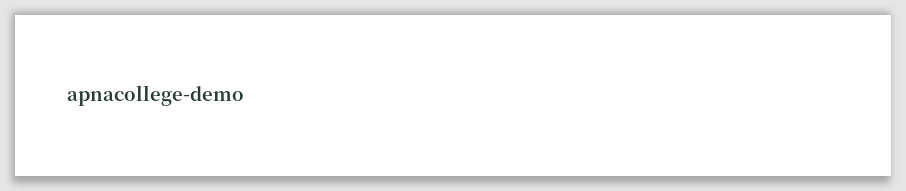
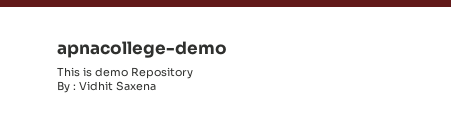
(244, 95) none -> [57,67,193,79] [57,81,156,93] // This is demo Repository // By : Vidhit Saxena

